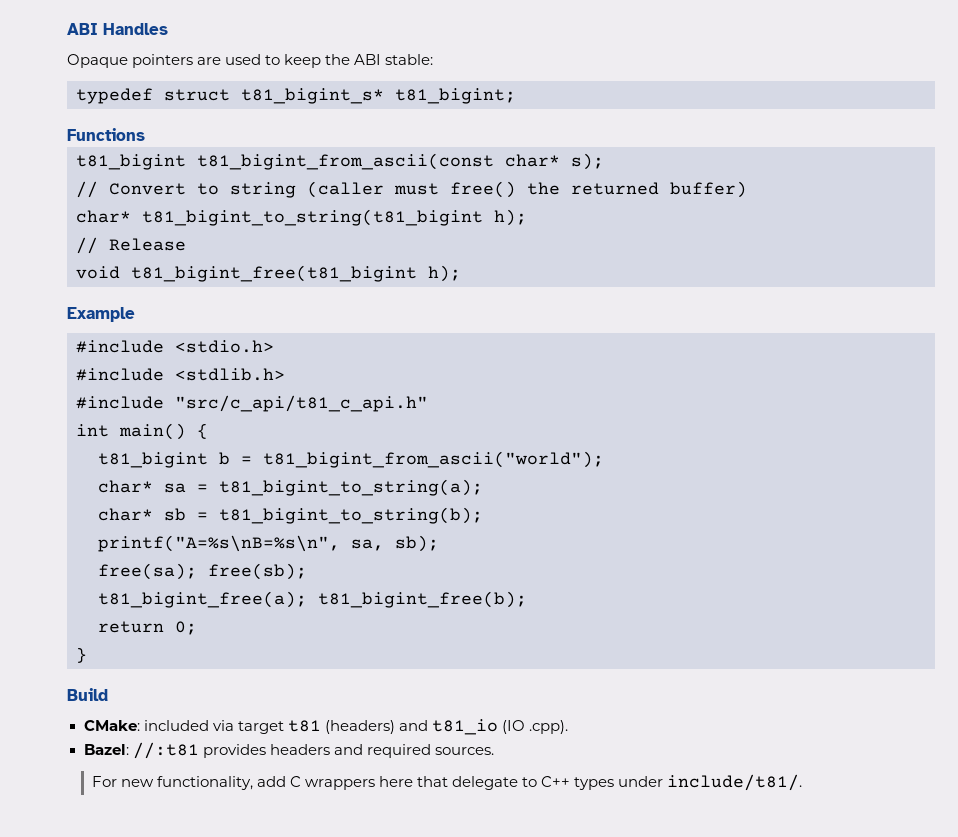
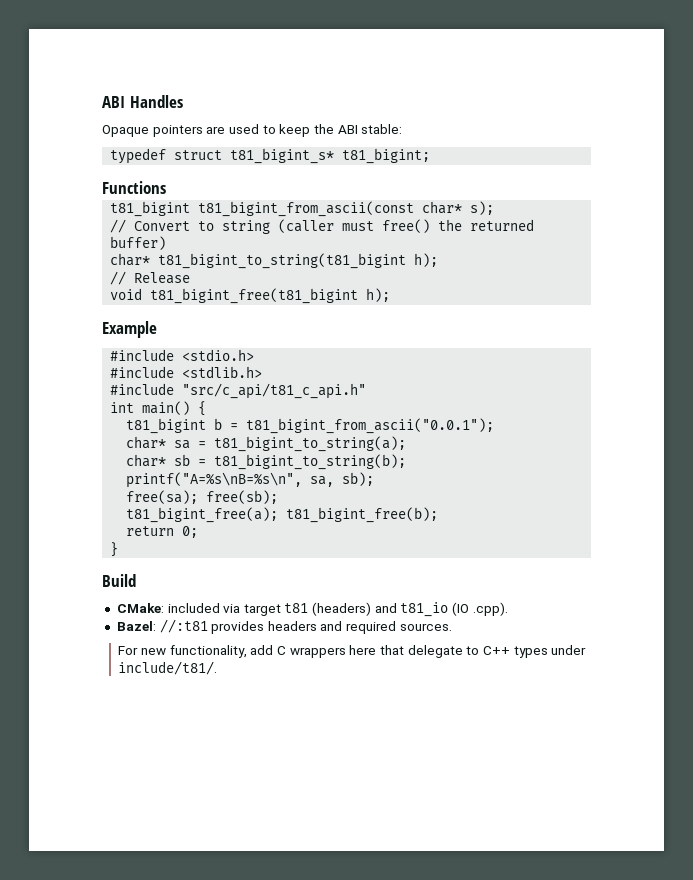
[263,451,604,468] t81_bigint_from_ascii("world"); -> [246,418,495,434] t81_bigint_from_ascii("0.0.1");

